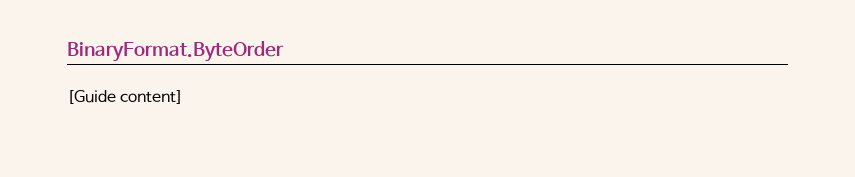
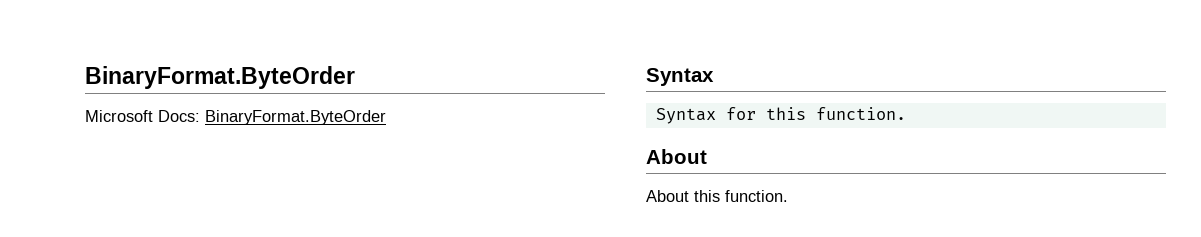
[67,41,284,62] [67,90,184,104] BinaryFormat.ByteOrder // [Guide content] -> [85,66,355,89] [85,110,386,125] [646,68,714,86] [655,107,906,124] [646,149,707,164] [646,190,788,202] BinaryFormat.ByteOrder // Microsoft Docs: BinaryFormat.ByteOrder // Syntax // Syntax for this function. // About // About this function.

